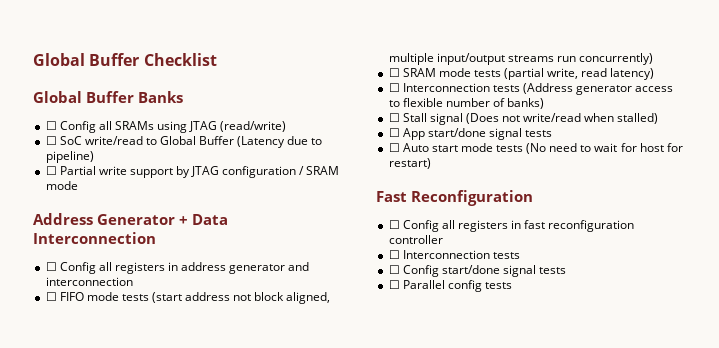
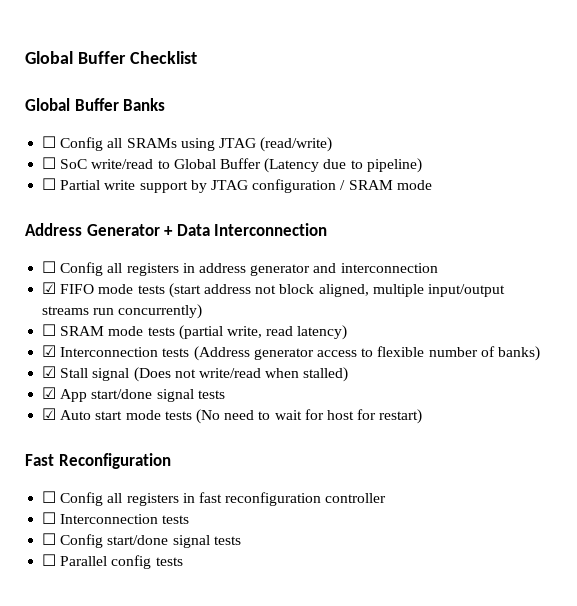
[45,292,57,301] ☐ -> [42,282,57,294] ☑
[388,83,400,92] ☐ -> [42,345,57,357] ☑
[388,113,400,122] ☐ -> [42,366,57,378] ☑
[388,128,400,137] ☐ -> [42,387,57,399] ☑
[388,143,400,152] ☐ -> [42,408,57,420] ☑

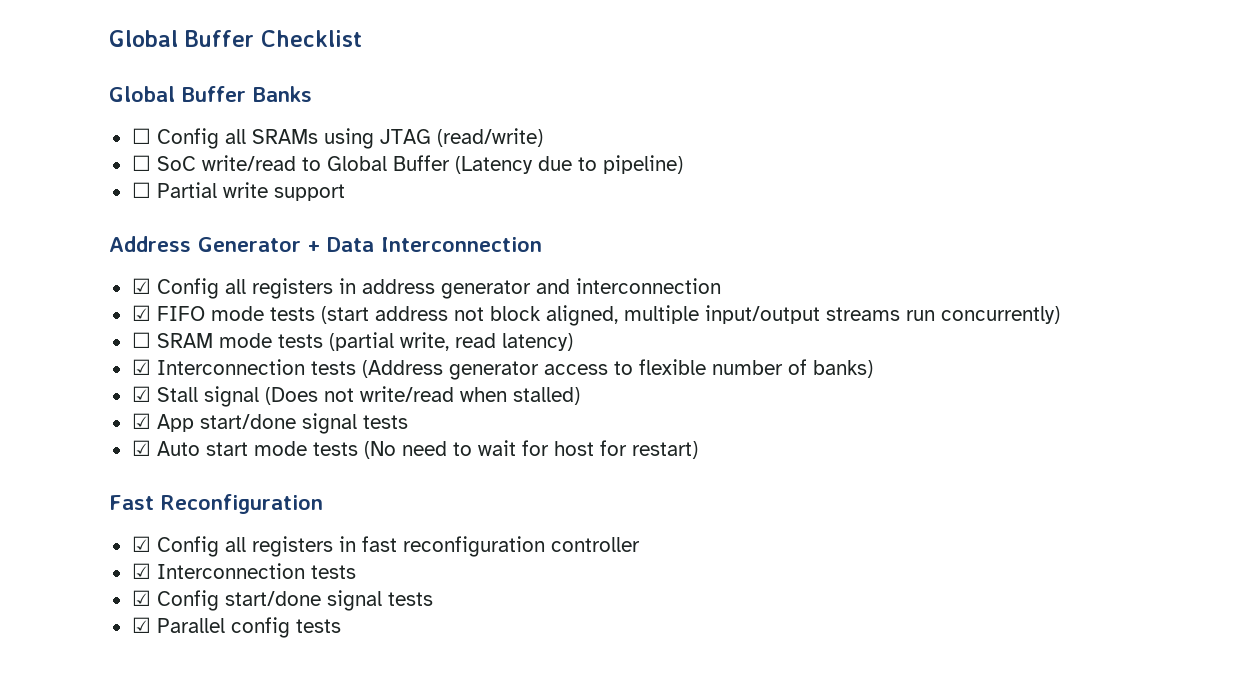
[190,179,432,193] by JTAG configuration / SRAM mode -> (345, 192) none
[42,261,57,273] ☐ -> [131,278,151,294] ☑
[42,491,57,503] ☐ -> [131,536,151,552] ☑
[42,512,57,524] ☐ -> [131,563,151,579] ☑
[42,533,57,545] ☐ -> [131,590,151,606] ☑
[42,554,57,566] ☐ -> [131,617,151,633] ☑

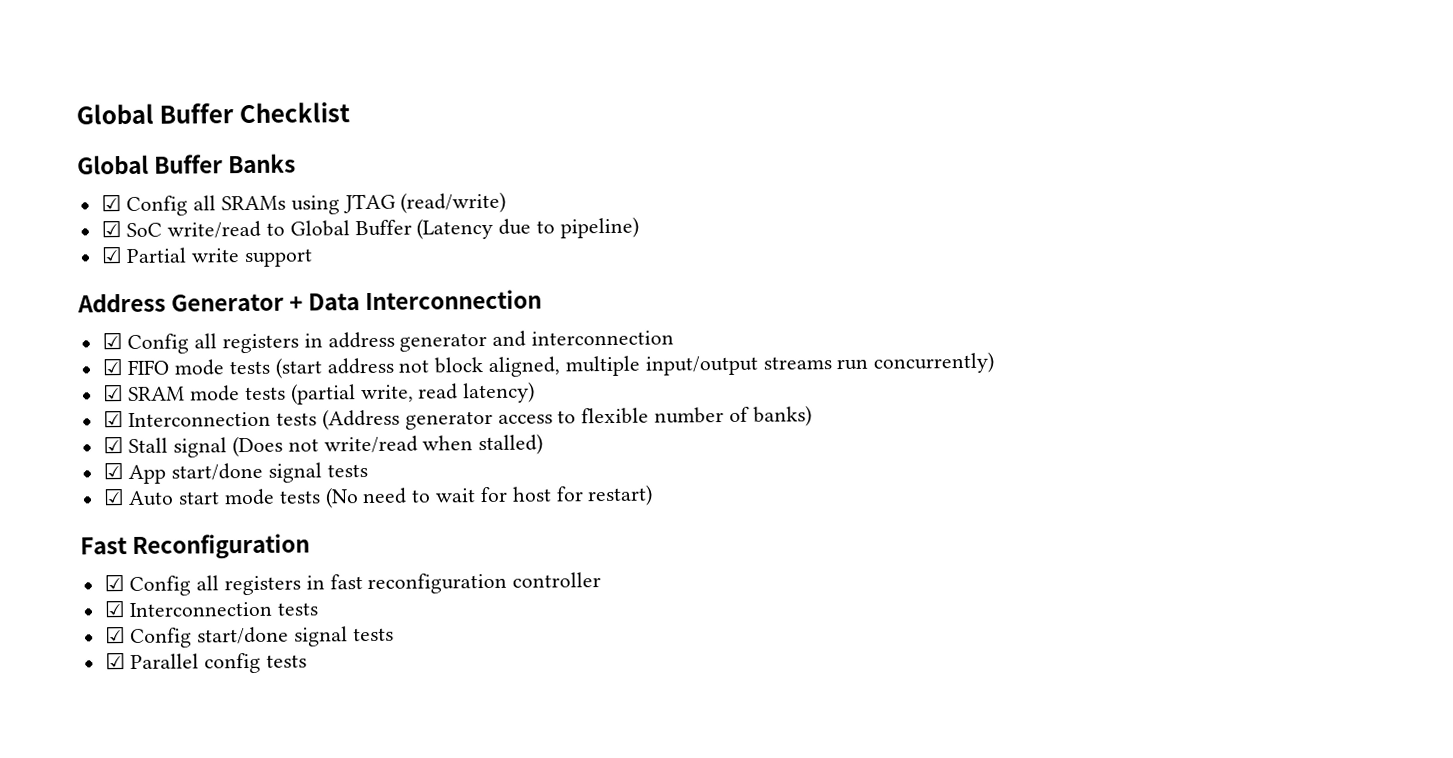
[131,128,151,144] ☐ -> [100,194,122,212] ☑
[131,155,151,171] ☐ -> [100,220,122,238] ☑
[131,182,151,198] ☐ -> [100,246,123,264] ☑
[131,332,151,348] ☐ -> [102,384,124,402] ☑

